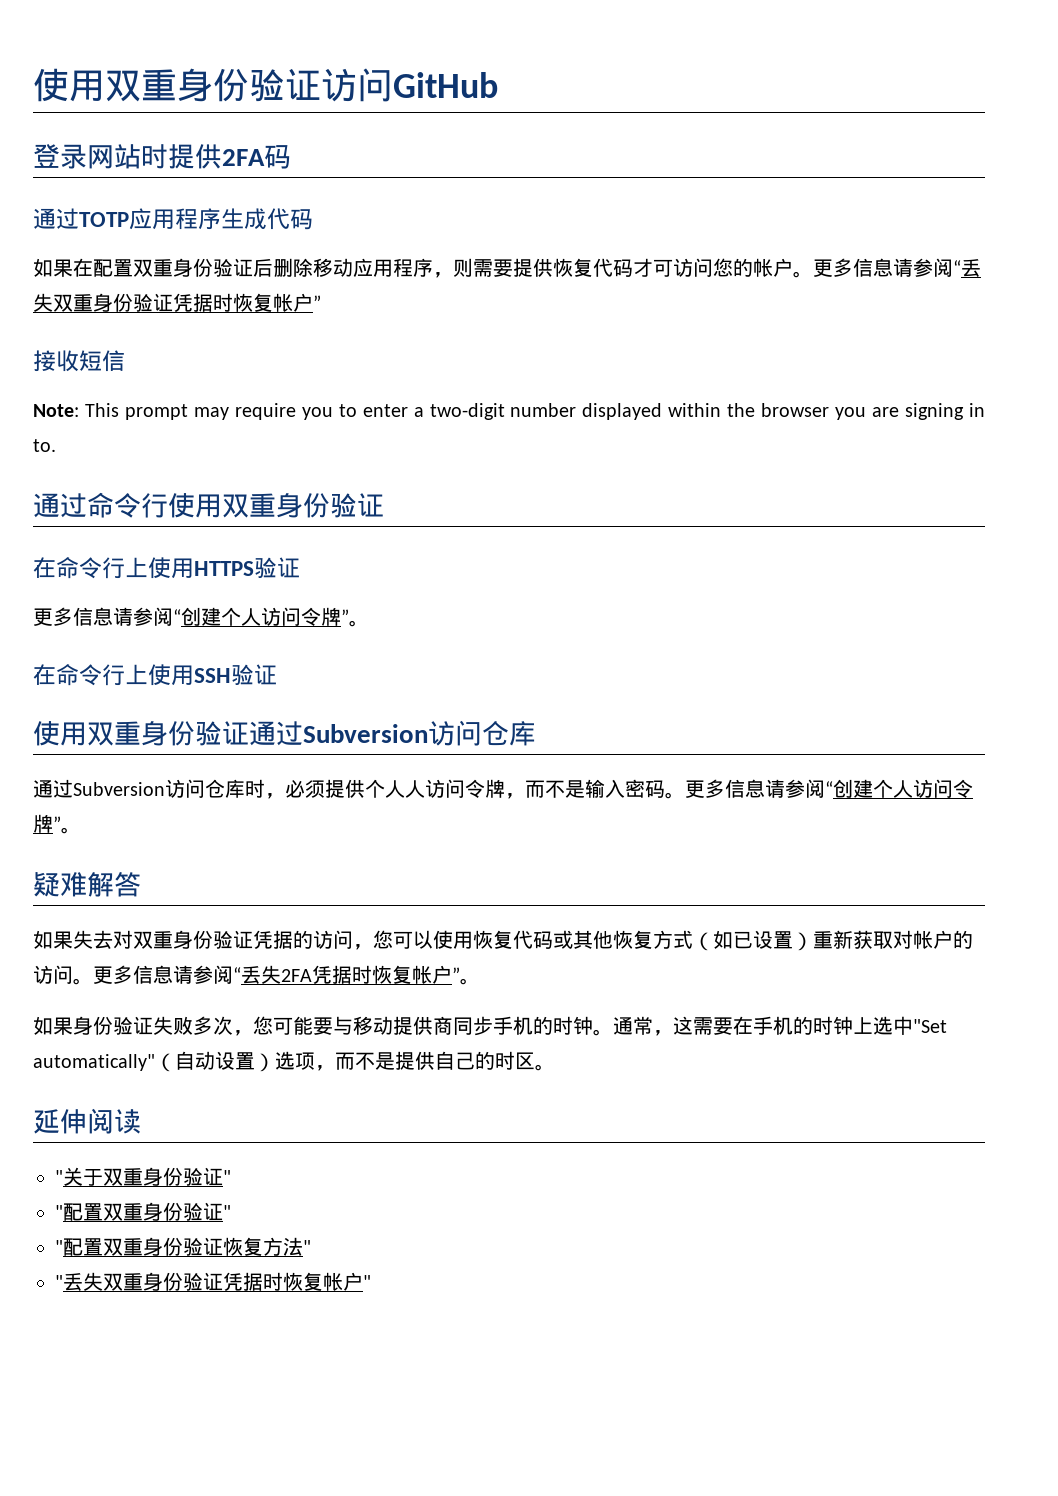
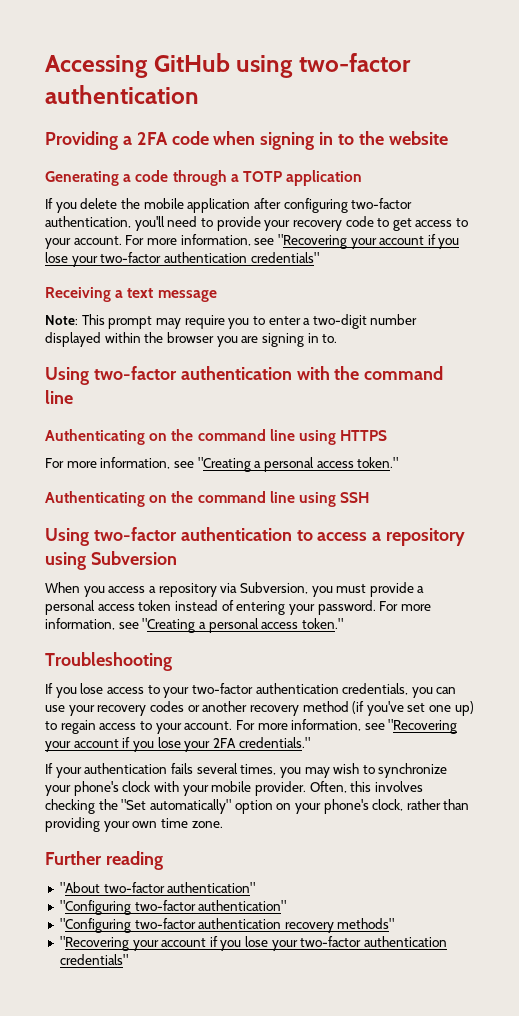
[33,68,498,102] [33,144,291,169] [33,208,313,230] [33,258,981,278] [33,293,321,312] [33,350,125,372] 使用双重身份验证访问GitHub // 登录网站时提供2FA码 // 通过TOTP应用程序生成代码 // 如果在配置双重身份验证后删除移动应用程序，则需要提供恢复代码才可访问您的帐户。更多信息请参阅“丢失双重身份验证凭据时恢复帐户” // 接收短信 -> [45,53,411,78] [45,85,199,104] [45,131,448,150] [45,170,363,186] [45,198,413,213] [45,216,469,231] [45,234,460,249] [45,252,319,267] [45,287,217,302] Accessing GitHub using two-factor authentication // Providing a 2FA code when signing in to the website // Generating a code through a TOTP application // If you delete the mobile application after configuring two-factor authentication, you'll need to provide your recovery code to get access to your account. For more information, see "Recovering your account if you lose your two-factor authentication credentials" // Receiving a text message
[33,492,384,518] [33,557,300,579] [33,607,369,627] [33,664,277,686] [33,720,536,746] [33,779,973,799] [33,814,81,834] [33,871,141,897] [33,930,973,951] [33,965,480,985] [33,1016,947,1036] [33,1051,555,1072] [33,1108,141,1134] [55,1167,231,1186] [55,1202,231,1221] [55,1237,311,1256] [55,1272,371,1291] 通过命令行使用双重身份验证 // 在命令行上使用HTTPS验证 // 更多信息请参阅“创建个人访问令牌”。 // 在命令行上使用SSH验证 // 使用双重身份验证通过Subversion访问仓库 // 通过Subversion访问仓库时，必须提供个人人访问令牌，而不是输入密码。更多信息请参阅“创建个人访问令牌”。 // 疑难解答 // 如果失去对双重身份验证凭据的访问，您可以使用恢复代码或其他恢复方式（如已设置）重新获取对帐户的访问。更多信息请参阅“丢失2FA凭据时恢复帐户”。 // 如果身份验证失败多次，您可能要与移动提供商同步手机的时钟。通常，这需要在手机的时钟上选中"Set automatically"（自动设置）选项，而不是提供自己的时区。 // 延伸阅读 // "关于双重身份验证" // "配置双重身份验证" // "配置双重身份验证恢复方法" // "丢失双重身份验证凭据时恢复帐户" -> [45,366,444,385] [45,390,73,404] [45,429,388,445] [45,457,399,472] [45,491,370,507] [45,527,466,546] [45,551,177,570] [45,582,425,597] [45,600,431,615] [45,618,343,633] [45,652,172,671] [45,683,457,698] [45,701,474,716] [45,719,458,734] [45,737,310,752] [45,763,448,778] [45,781,423,796] [45,799,470,814] [45,817,223,832] [45,851,163,870] [59,882,256,893] [59,900,287,915] [59,918,395,933] [59,936,448,951] [59,954,128,965] Using two-factor authentication with the command line // Authenticating on the command line using HTTPS // For more information, see "Creating a personal access token." // Authenticating on the command line using SSH // Using two-factor authentication to access a repository using Subversion // When you access a repository via Subversion, you must provide a personal access token instead of entering your password. For more information, see "Creating a personal access token." // Troubleshooting // If you lose access to your two-factor authentication credentials, you can use your recovery codes or another recovery method (if you've set one up) to regain access to your account. For more information, see "Recovering your account if you lose your 2FA credentials." // If your authentication fails several times, you may wish to synchronize your phone's clock with your mobile provider. Often, this involves checking the "Set automatically" option on your phone's clock, rather than providing your own time zone. // Further reading // "About two-factor authentication" // "Configuring two-factor authentication" // "Configuring two-factor authentication recovery methods" // "Recovering your account if you lose your two-factor authentication credentials"

